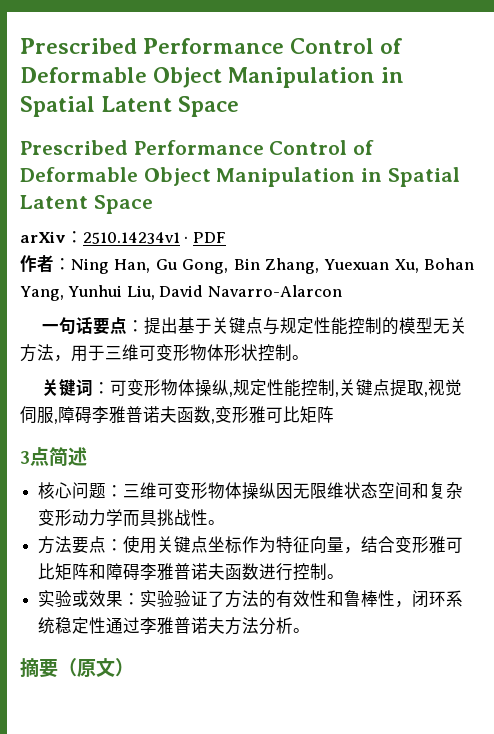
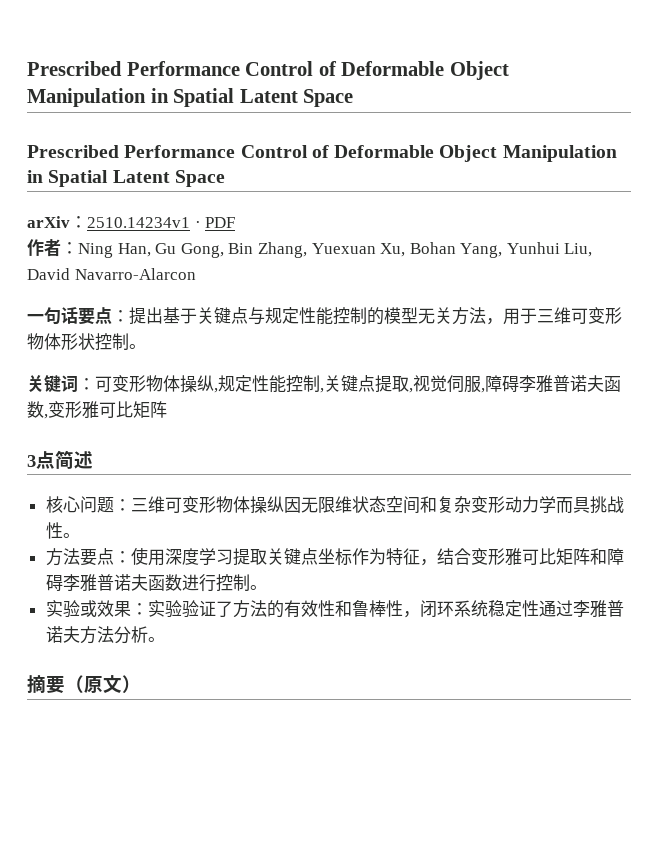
(158, 545) none -> [164,548,267,566] 深度学习提取
[310,536,345,553] 向量 -> (420, 556) none

